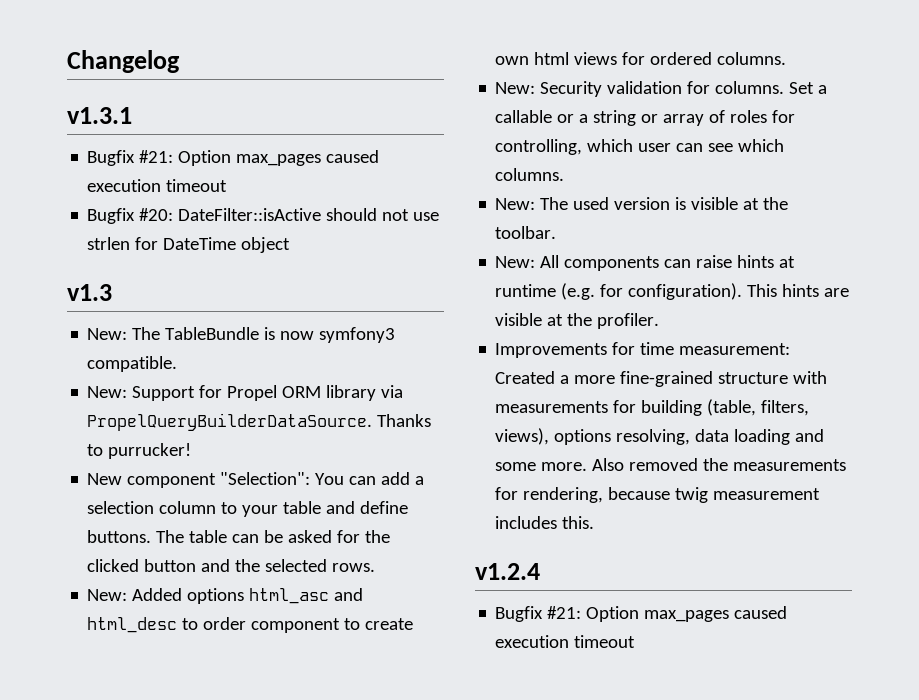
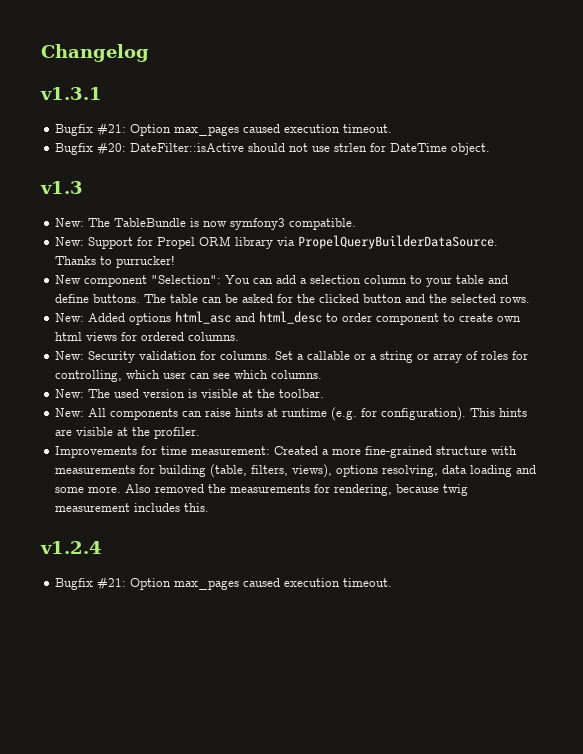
[166,179,228,192] timeout -> [343,124,393,133] timeout.
[241,237,291,253] object -> [451,143,491,155] object.
[574,635,636,648] timeout -> [343,578,393,587] timeout.

